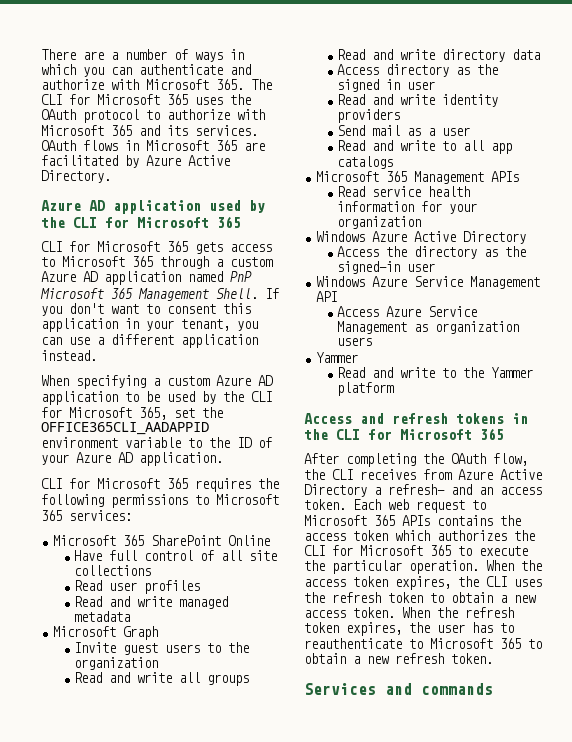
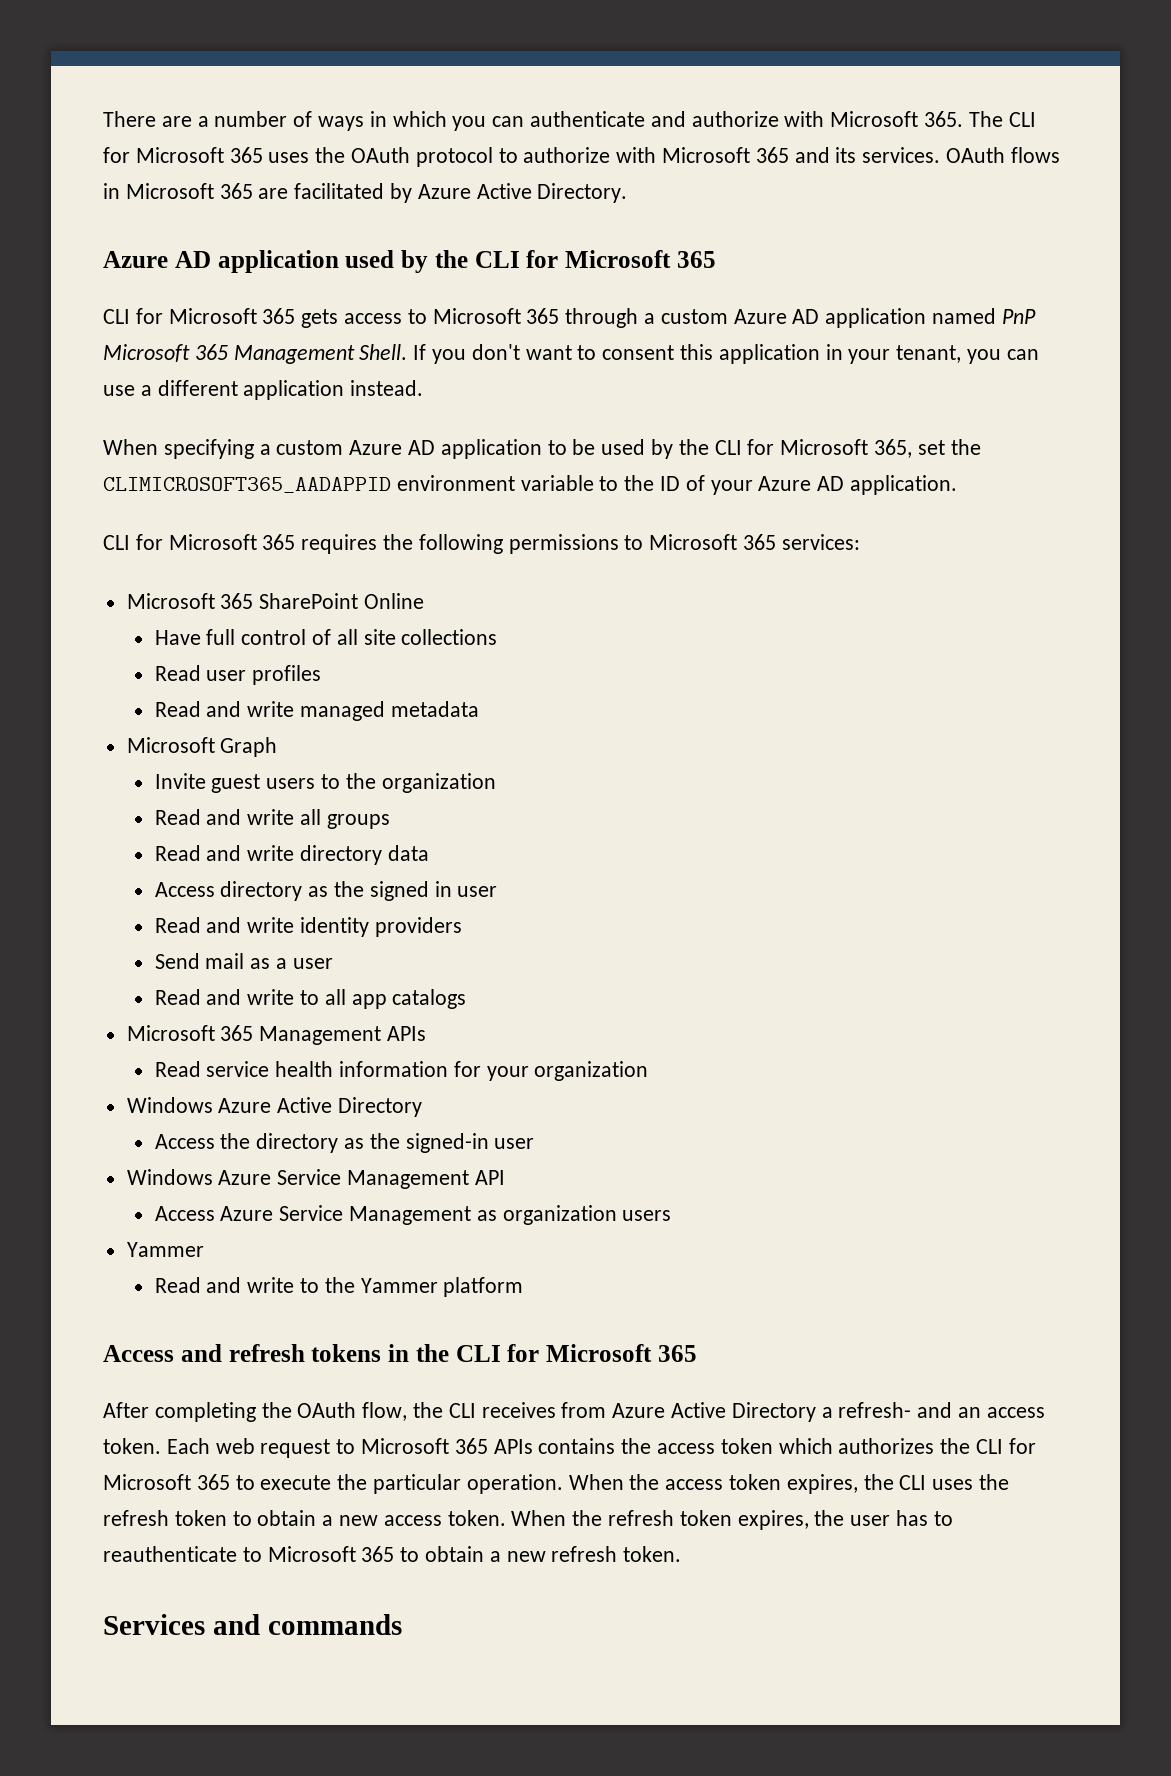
[41,422,209,435] OFFICE365CLI_AADAPPID -> [103,477,391,493] CLIMICROSOFT365_AADAPPID

